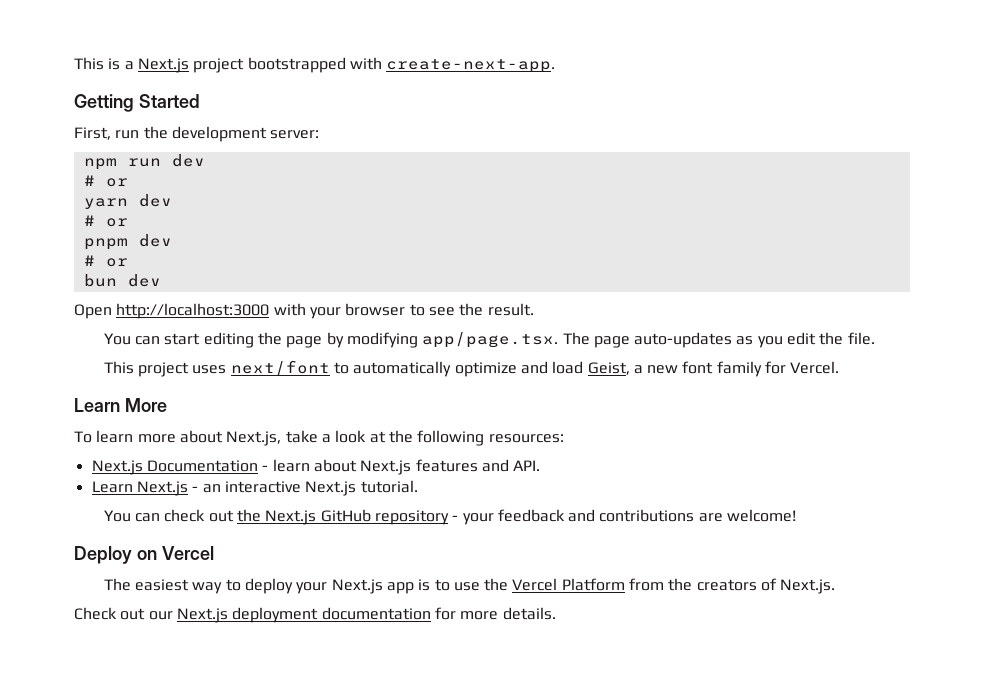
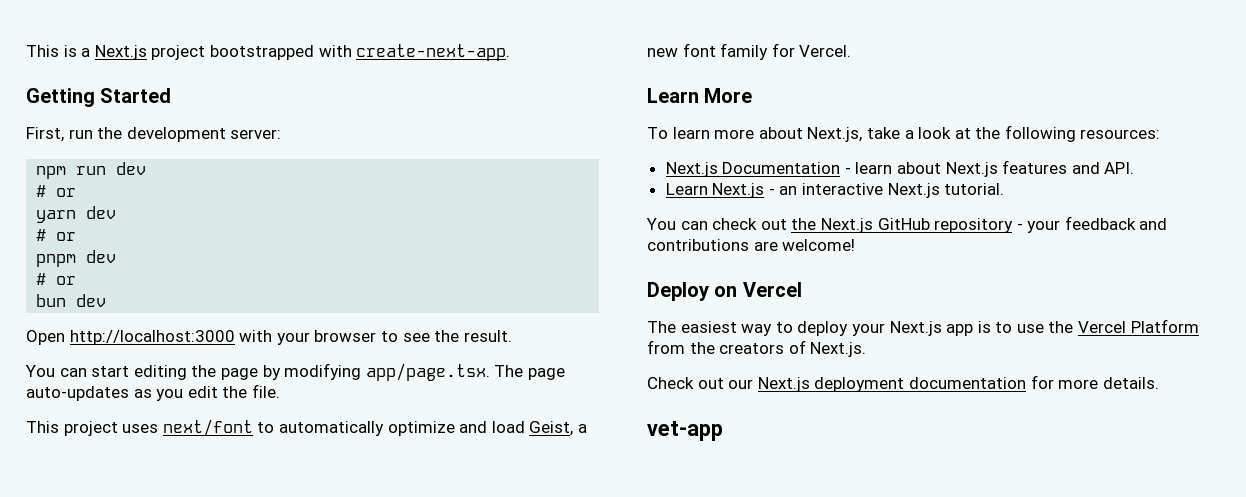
(556, 613) none -> [647,421,723,441] // vet-app

